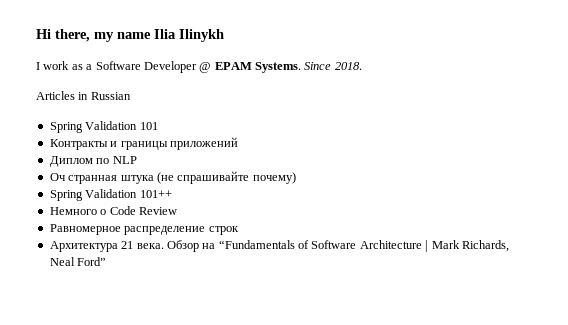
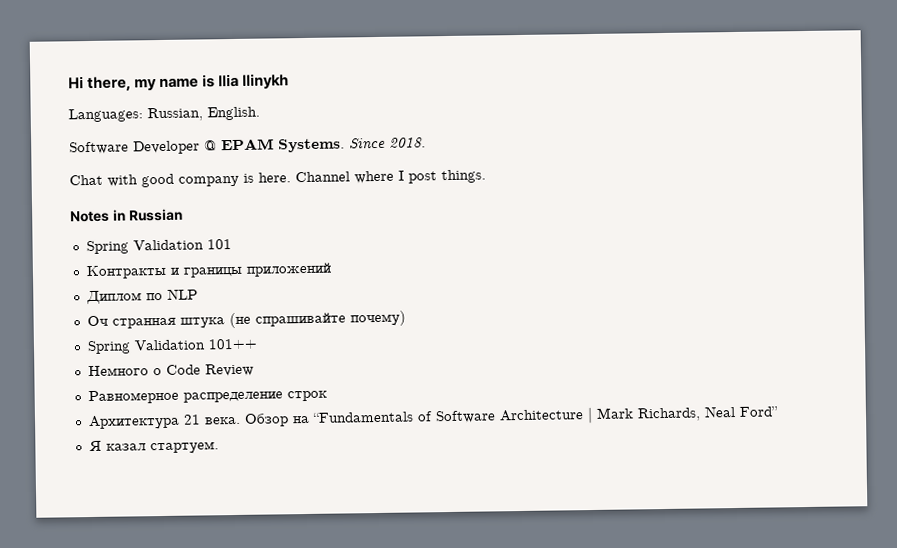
(151, 35) none -> [202,74,216,88] is
[36,61,93,70] I work as a -> [68,106,260,123] Languages: Russian, English. //
[36,91,75,100] Articles -> [69,169,486,188] [70,210,110,223] Chat with good company is here. Channel where I post things. // Notes
(107, 261) none -> [88,440,219,455] // Я казал стартуем.

